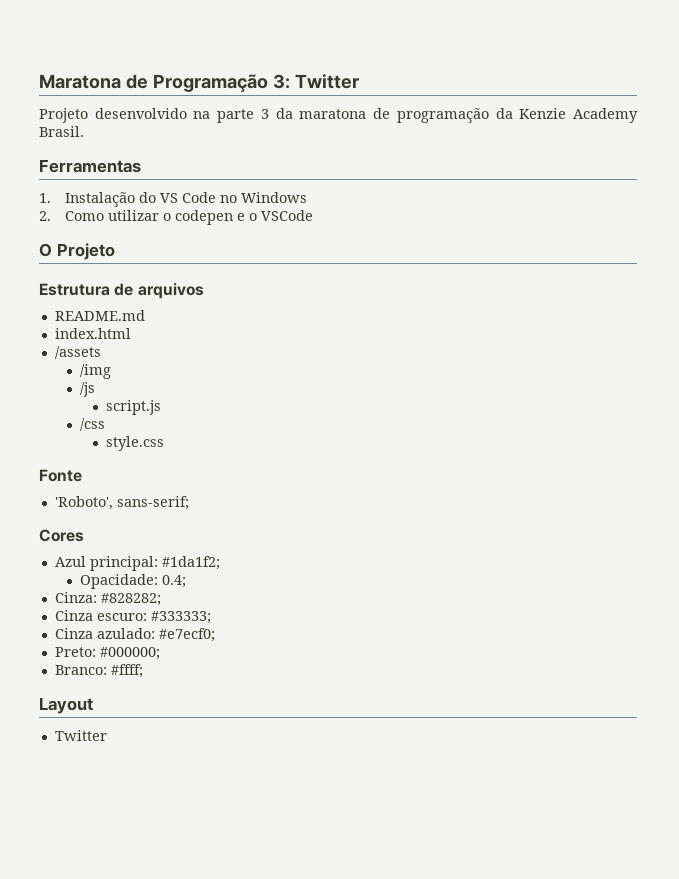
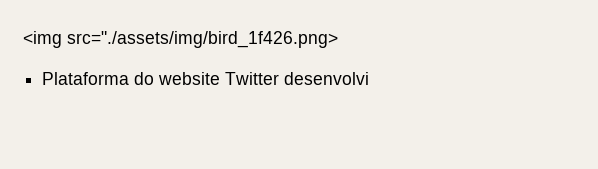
[39,74,359,93] [39,108,638,123] [39,126,84,137] [39,159,141,173] [39,192,307,207] [39,210,313,225] [39,243,115,260] [39,283,204,299] [54,310,145,321] [54,328,131,339] [54,346,101,359] [80,364,112,379] [80,382,96,397] [106,400,162,415] [80,418,106,431] [106,436,165,451] [39,469,82,482] [54,496,189,510] [39,529,84,542] [54,556,220,571] [80,574,187,589] [54,592,161,606] [54,610,211,624] [54,628,215,642] [54,647,160,660] [54,664,143,678] [39,697,93,714] [54,730,107,741] Maratona de Programação 3: Twitter // Projeto desenvolvido na parte 3 da maratona de programação da Kenzie Academy Brasil. // Ferramentas // 1. Instalação do VS Code no Windows // 2. Como utilizar o codepen e o VSCode // O Projeto // Estrutura de arquivos // README.md // index.html // /assets // /img // /js // script.js // /css // style.css // Fonte // 'Roboto', sans-serif; // Cores // Azul principal: #1da1f2; // Opacidade: 0.4; // Cinza: #828282; // Cinza escuro: #333333; // Cinza azulado: #e7ecf0; // Preto: #000000; // Branco: #ffff; // Layout // Twitter -> [23,31,338,48] [42,72,370,85] <img src="./assets/img/bird_1f426.png> // Plataforma do website Twitter desenvolvi

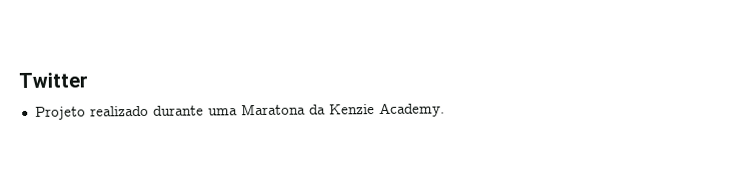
[23,31,338,48] [42,72,370,85] <img src="./assets/img/bird_1f426.png> // Plataforma do website Twitter desenvolvi -> [18,72,88,89] [34,102,445,120] Twitter // Projeto realizado durante uma Maratona da Kenzie Academy.

